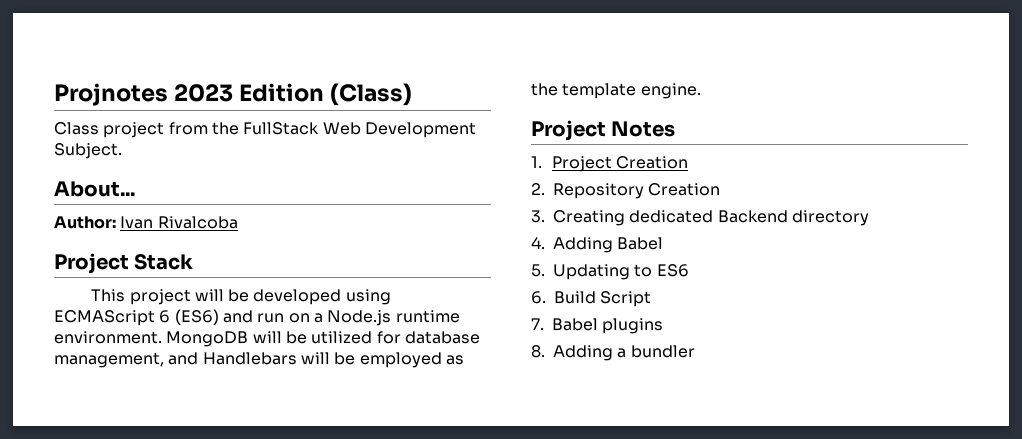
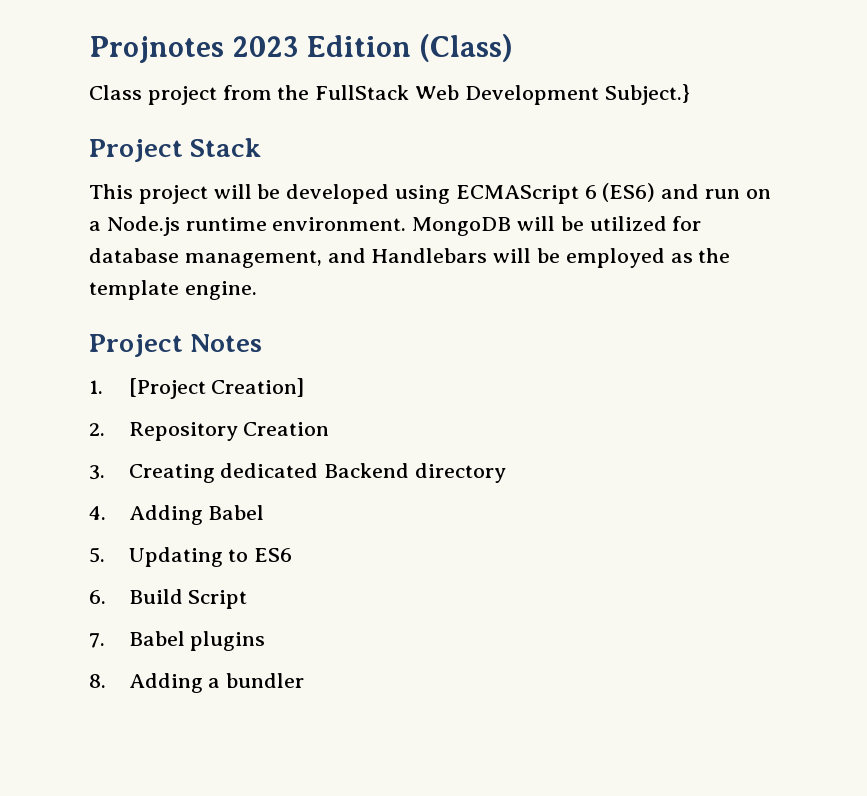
[54,143,122,159] [54,181,135,197] [54,216,238,229] Subject. // About... // Author: Ivan Rivalcoba -> [604,84,690,105] Subject.}
[551,156,688,172] Project Creation -> [128,378,305,399] [Project Creation]

